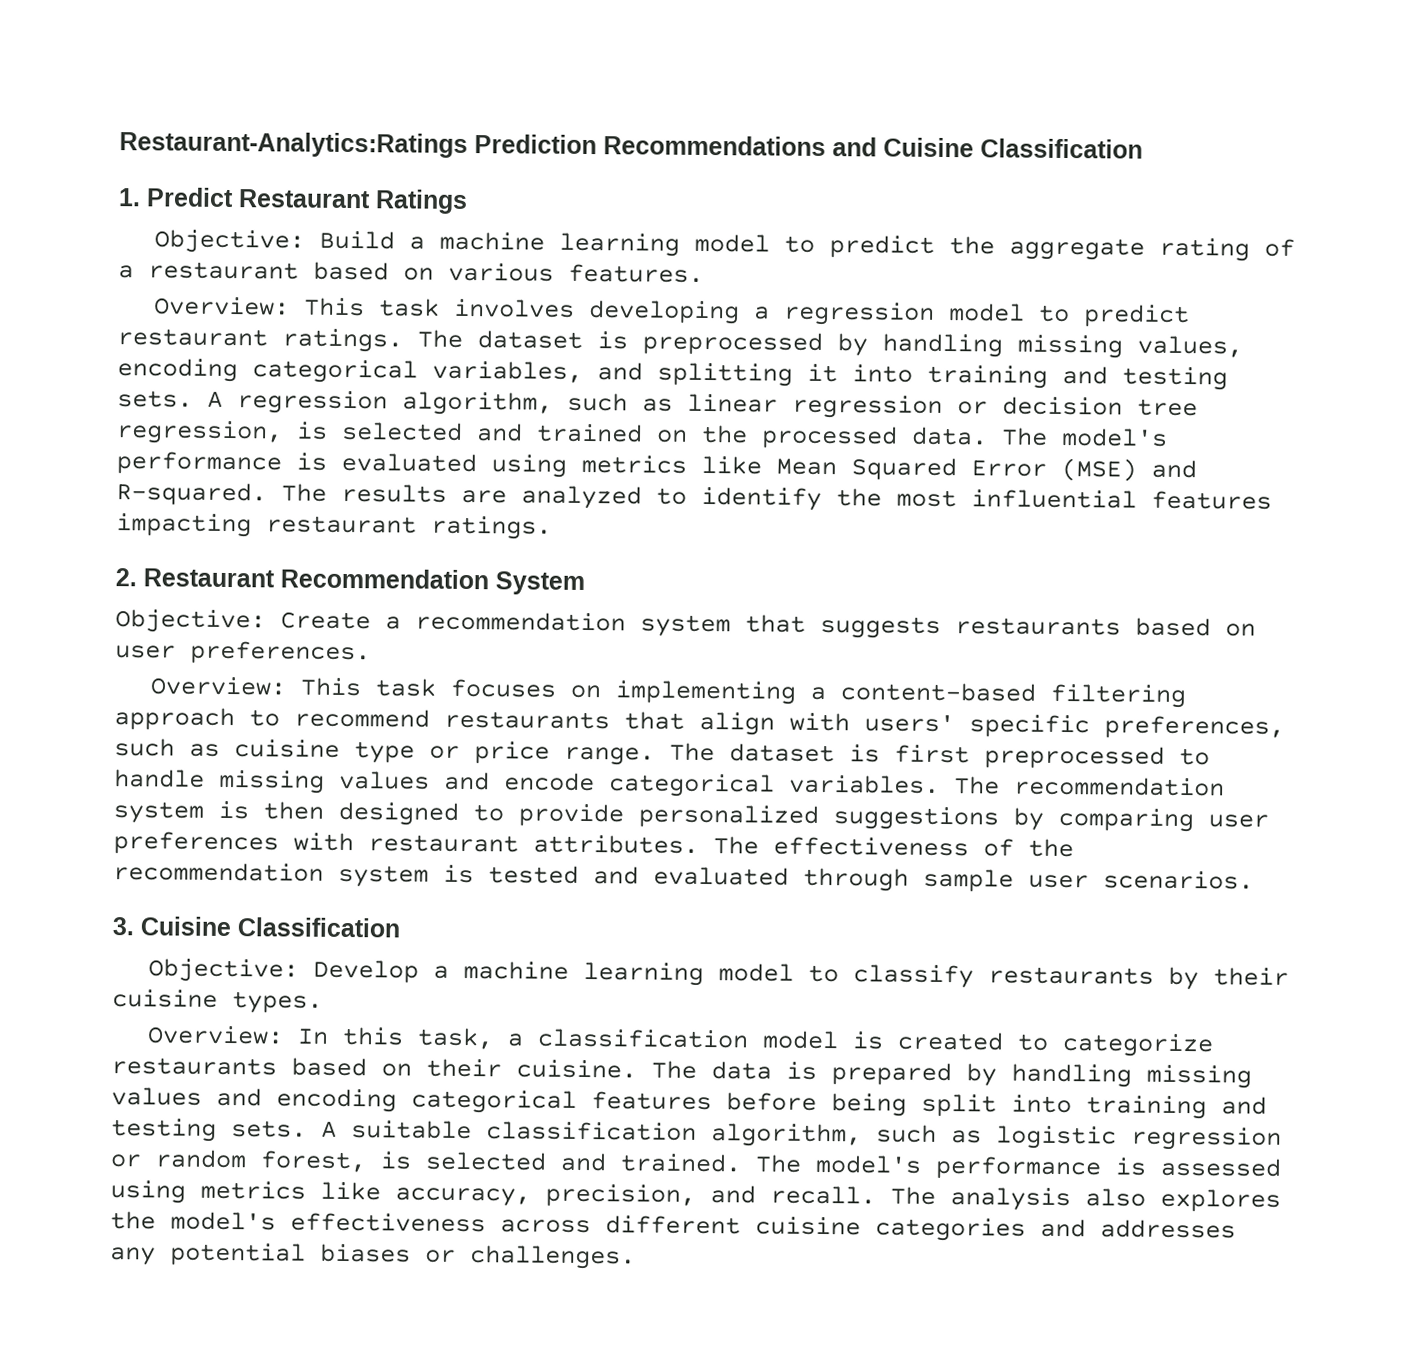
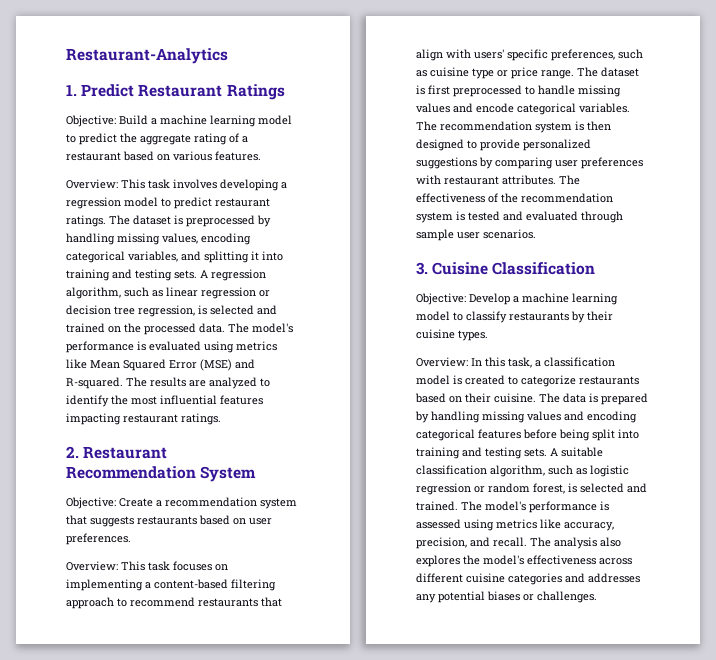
[119,131,1143,159] Restaurant-Analytics:Ratings Prediction Recommendations and Cuisine Classification -> [66,48,228,64] Restaurant-Analytics

